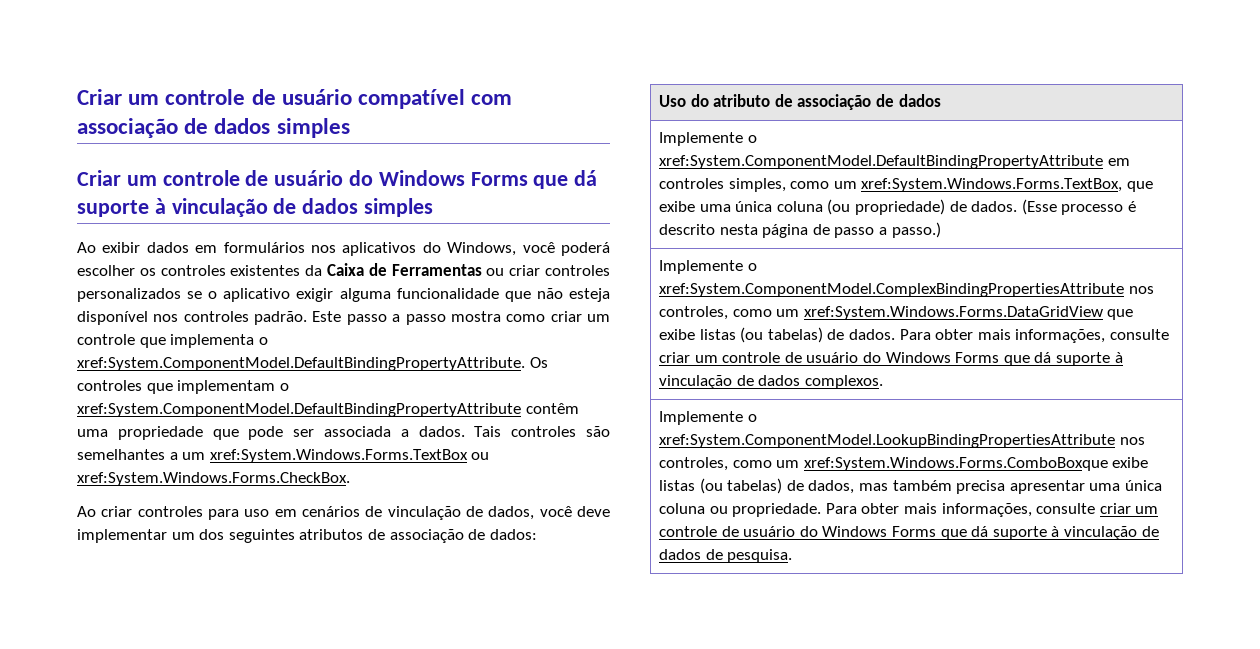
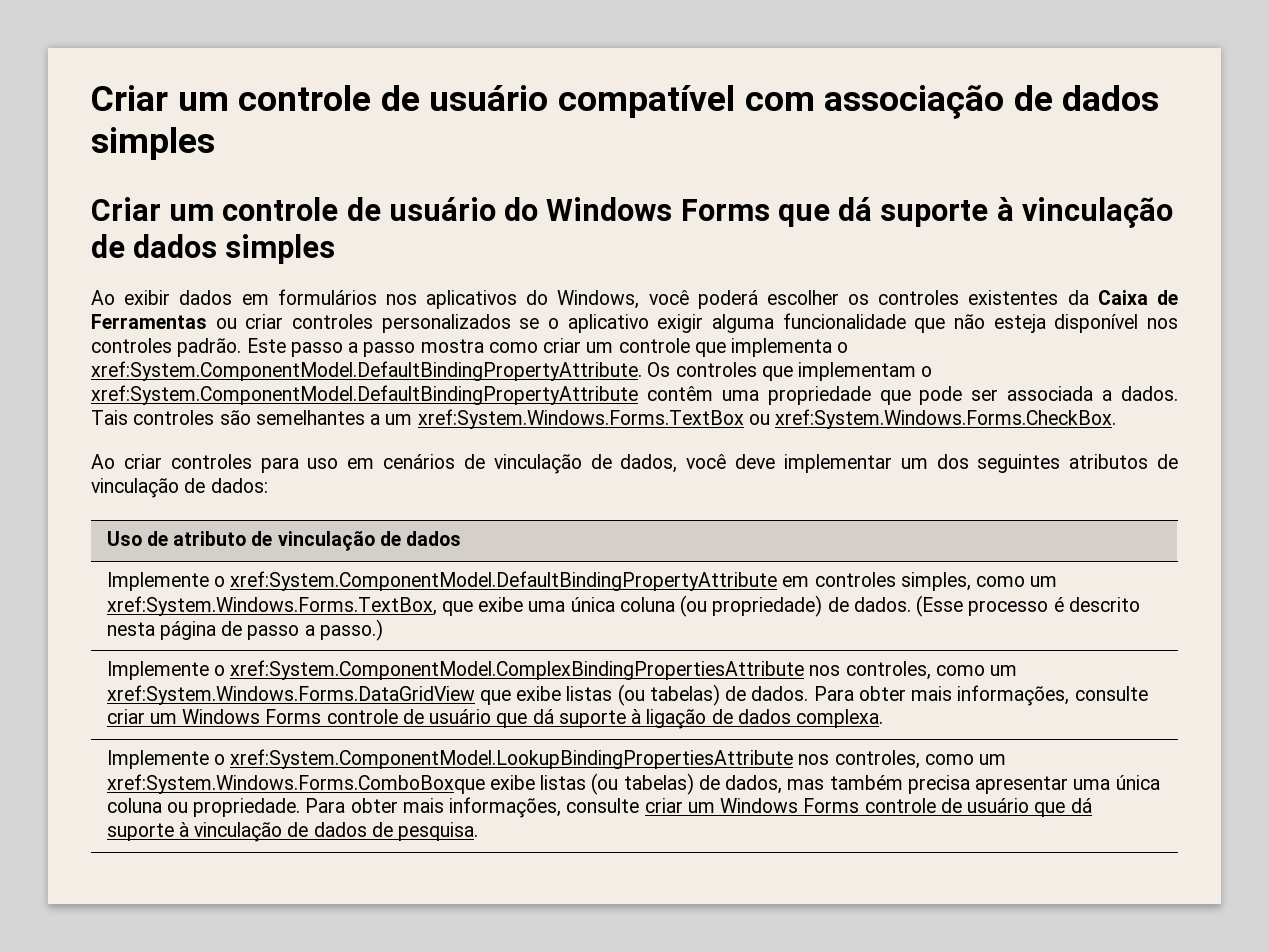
[389,529,464,543] associação -> [91,478,179,498] vinculação
[690,94,709,107] do -> [146,531,168,546] de
[797,94,872,110] associação -> [277,531,375,551] vinculação
[722,352,1123,366] [659,375,883,389] controle de usuário do Windows Forms que dá suporte à vinculação de dados complexos. -> [182,709,884,729] Windows Forms controle de usuário que dá suporte à ligação de dados complexa.
[659,526,937,537] controle de usuário do Windows Forms -> [720,798,1030,813] Windows Forms controle de usuário

